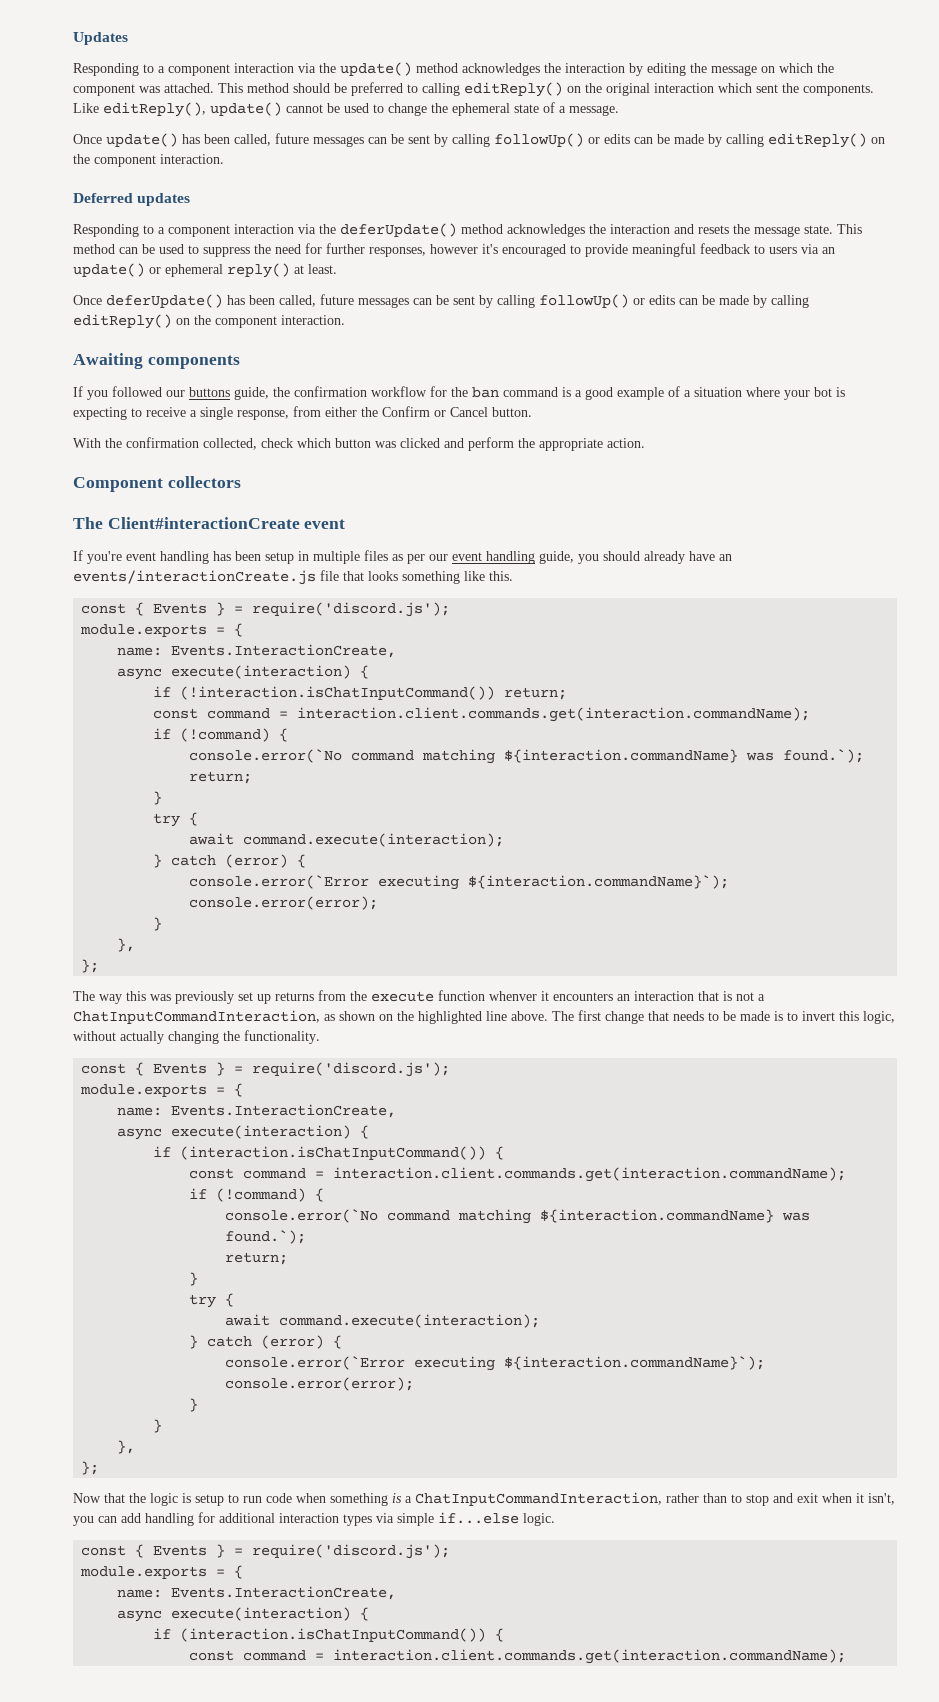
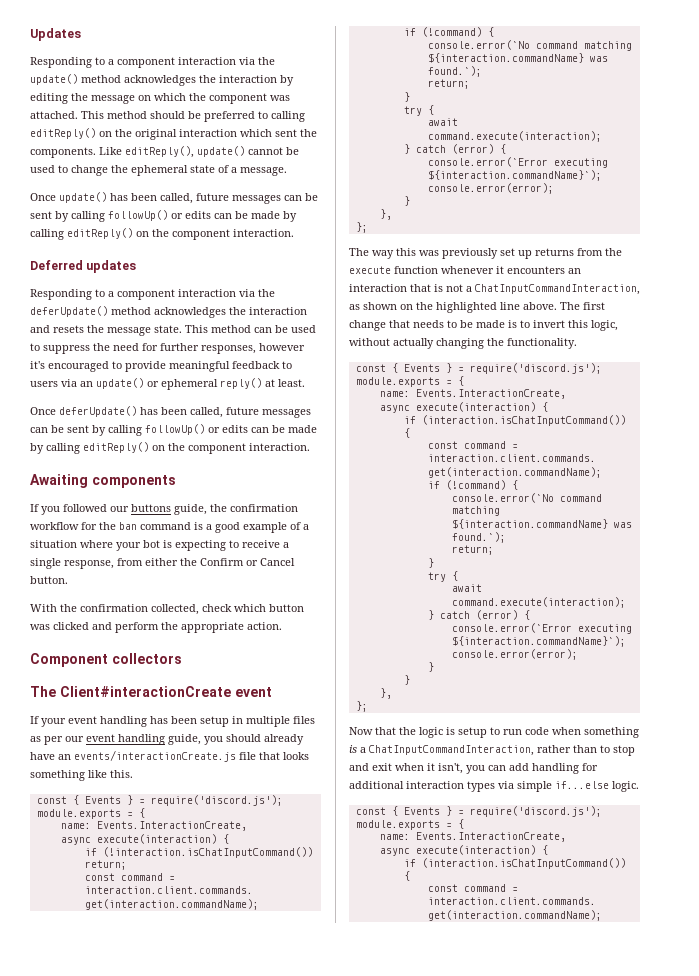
[87,551,122,564] you're -> [41,718,66,727] your
[489,991,537,1001] whenver -> [441,266,494,274] whenever

